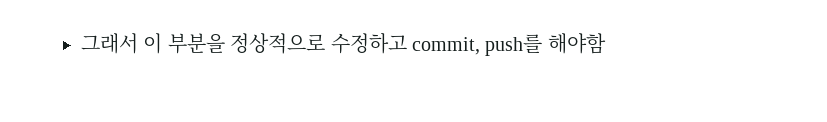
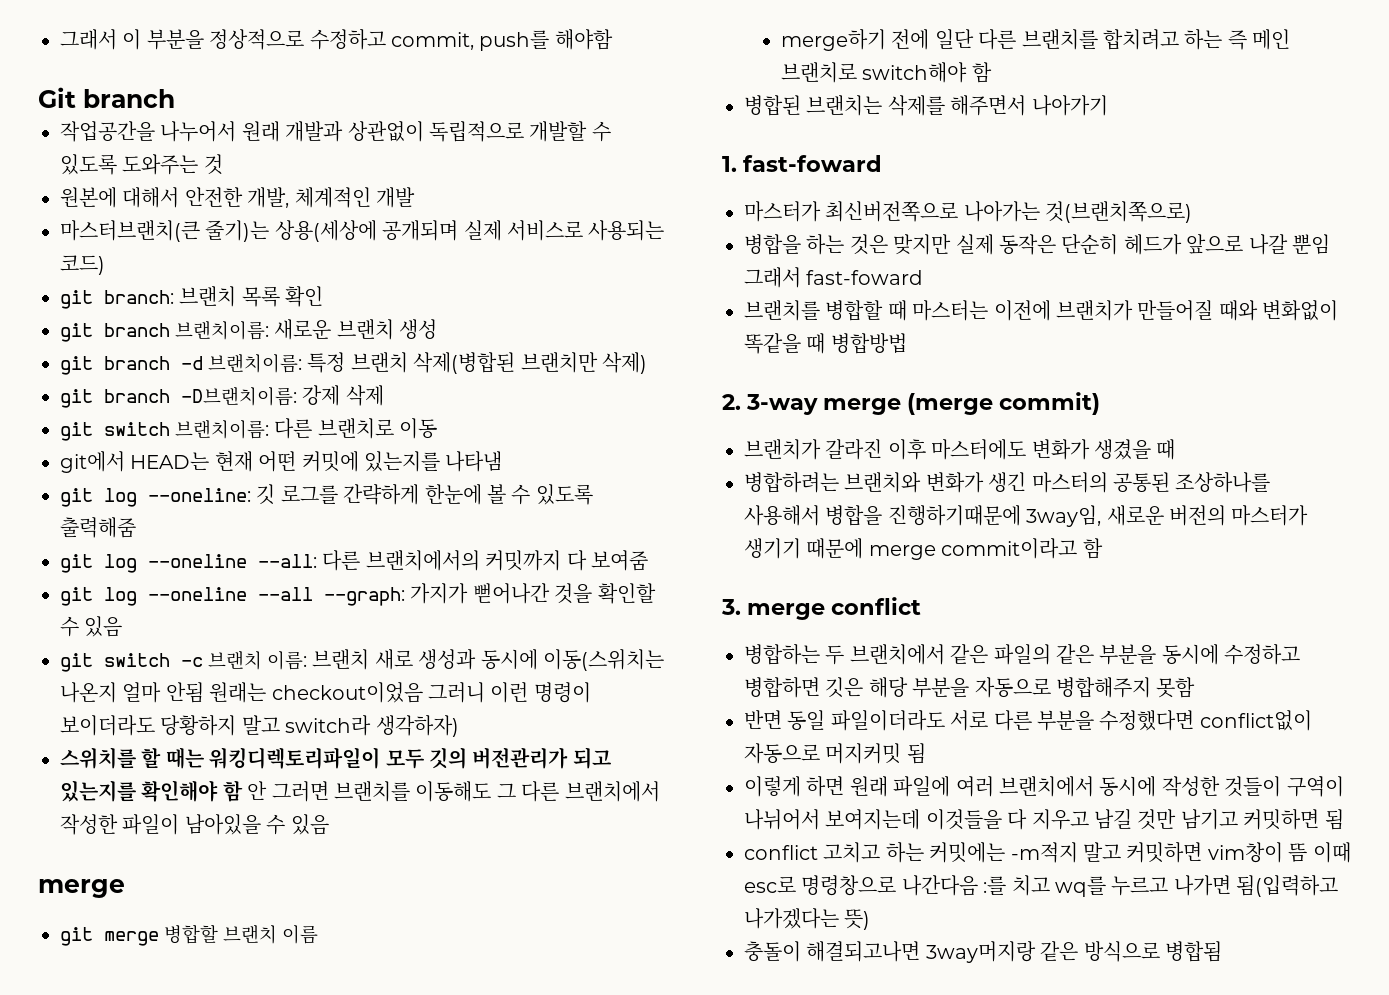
(606, 43) none -> [38,87,175,108] [60,121,611,142] [60,154,223,175] [60,187,415,208] [60,220,665,242] [60,255,105,275] [60,286,324,309] [60,319,438,342] [60,352,647,375] [60,385,384,408] [60,418,438,441] [60,451,503,473] [60,484,593,507] [60,517,136,538] [60,550,648,573] [60,583,656,606] [60,616,123,637] [60,649,664,672] [60,682,591,703] [60,715,459,737] [60,747,611,769] [60,780,660,802] [60,814,329,835] [38,879,125,898] [60,925,318,946] [781,29,1291,51] [781,62,992,83] [744,95,1108,116] [722,155,883,172] [744,201,1193,223] [744,234,1330,255] [744,267,924,288] [744,300,1339,321] [744,333,907,354] [722,392,1101,415] [744,439,1176,460] [744,472,1271,493] [744,505,1309,527] [744,538,1103,560] [721,597,922,620] [744,644,1301,665] [744,677,1196,698] [744,710,1312,731] [744,743,926,764] [744,776,1344,797] [744,809,1344,830] [744,842,1351,863] [744,875,1339,897] [744,908,871,930] [744,941,1222,963] // Git branch // 작업공간을 나누어서 원래 개발과 상관없이 독립적으로 개발할 수 있도록 도와주는 것 // 원본에 대해서 안전한 개발, 체계적인 개발 // 마스터브랜치(큰 줄기)는 상용(세상에 공개되며 실제 서비스로 사용되는 코드) // git branch: 브랜치 목록 확인 // git branch 브랜치이름: 새로운 브랜치 생성 // git branch -d 브랜치이름: 특정 브랜치 삭제(병합된 브랜치만 삭제) // git branch -D브랜치이름: 강제 삭제 // git switch 브랜치이름: 다른 브랜치로 이동 // git에서 HEAD는 현재 어떤 커밋에 있는지를 나타냄 // git log --oneline: 깃 로그를 간략하게 한눈에 볼 수 있도록 출력해줌 // git log --oneline --all: 다른 브랜치에서의 커밋까지 다 보여줌 // git log --oneline --all --graph: 가지가 뻗어나간 것을 확인할 수 있음 // git switch -c 브랜치 이름: 브랜치 새로 생성과 동시에 이동(스위치는 나온지 얼마 안됨 원래는 checkout이었음 그러니 이런 명령이 보이더라도 당황하지 말고 switch라 생각하자) // 스위치를 할 때는 워킹디렉토리파일이 모두 깃의 버전관리가 되고 있는지를 확인해야 함 안 그러면 브랜치를 이동해도 그 다른 브랜치에서 작성한 파일이 남아있을 수 있음 // merge // git merge 병합할 브랜치 이름 // merge하기 전에 일단 다른 브랜치를 합치려고 하는 즉 메인 브랜치로 switch해야 함 // 병합된 브랜치는 삭제를 해주면서 나아가기 // 1. fast-foward // 마스터가 최신버전쪽으로 나아가는 것(브랜치쪽으로) // 병합을 하는 것은 맞지만 실제 동작은 단순히 헤드가 앞으로 나갈 뿐임 그래서 fast-foward // 브랜치를 병합할 때 마스터는 이전에 브랜치가 만들어질 때와 변화없이 똑같을 때 병합방법 // 2. 3-way merge (merge commit) // 브랜치가 갈라진 이후 마스터에도 변화가 생겼을 때 // 병합하려는 브랜치와 변화가 생긴 마스터의 공통된 조상하나를 사용해서 병합을 진행하기때문에 3way임, 새로운 버전의 마스터가 생기기 때문에 merge commit이라고 함 // 3. merge conflict // 병합하는 두 브랜치에서 같은 파일의 같은 부분을 동시에 수정하고 병합하면 깃은 해당 부분을 자동으로 병합해주지 못함 // 반면 동일 파일이더라도 서로 다른 부분을 수정했다면 conflict없이 자동으로 머지커밋 됨 // 이렇게 하면 원래 파일에 여러 브랜치에서 동시에 작성한 것들이 구역이 나뉘어서 보여지는데 이것들을 다 지우고 남길 것만 남기고 커밋하면 됨 // conflict 고치고 하는 커밋에는 -m적지 말고 커밋하면 vim창이 뜸 이때 esc로 명령창으로 나간다음 :를 치고 wq를 누르고 나가면 됨(입력하고 나가겠다는 뜻) // 충돌이 해결되고나면 3way머지랑 같은 방식으로 병합됨

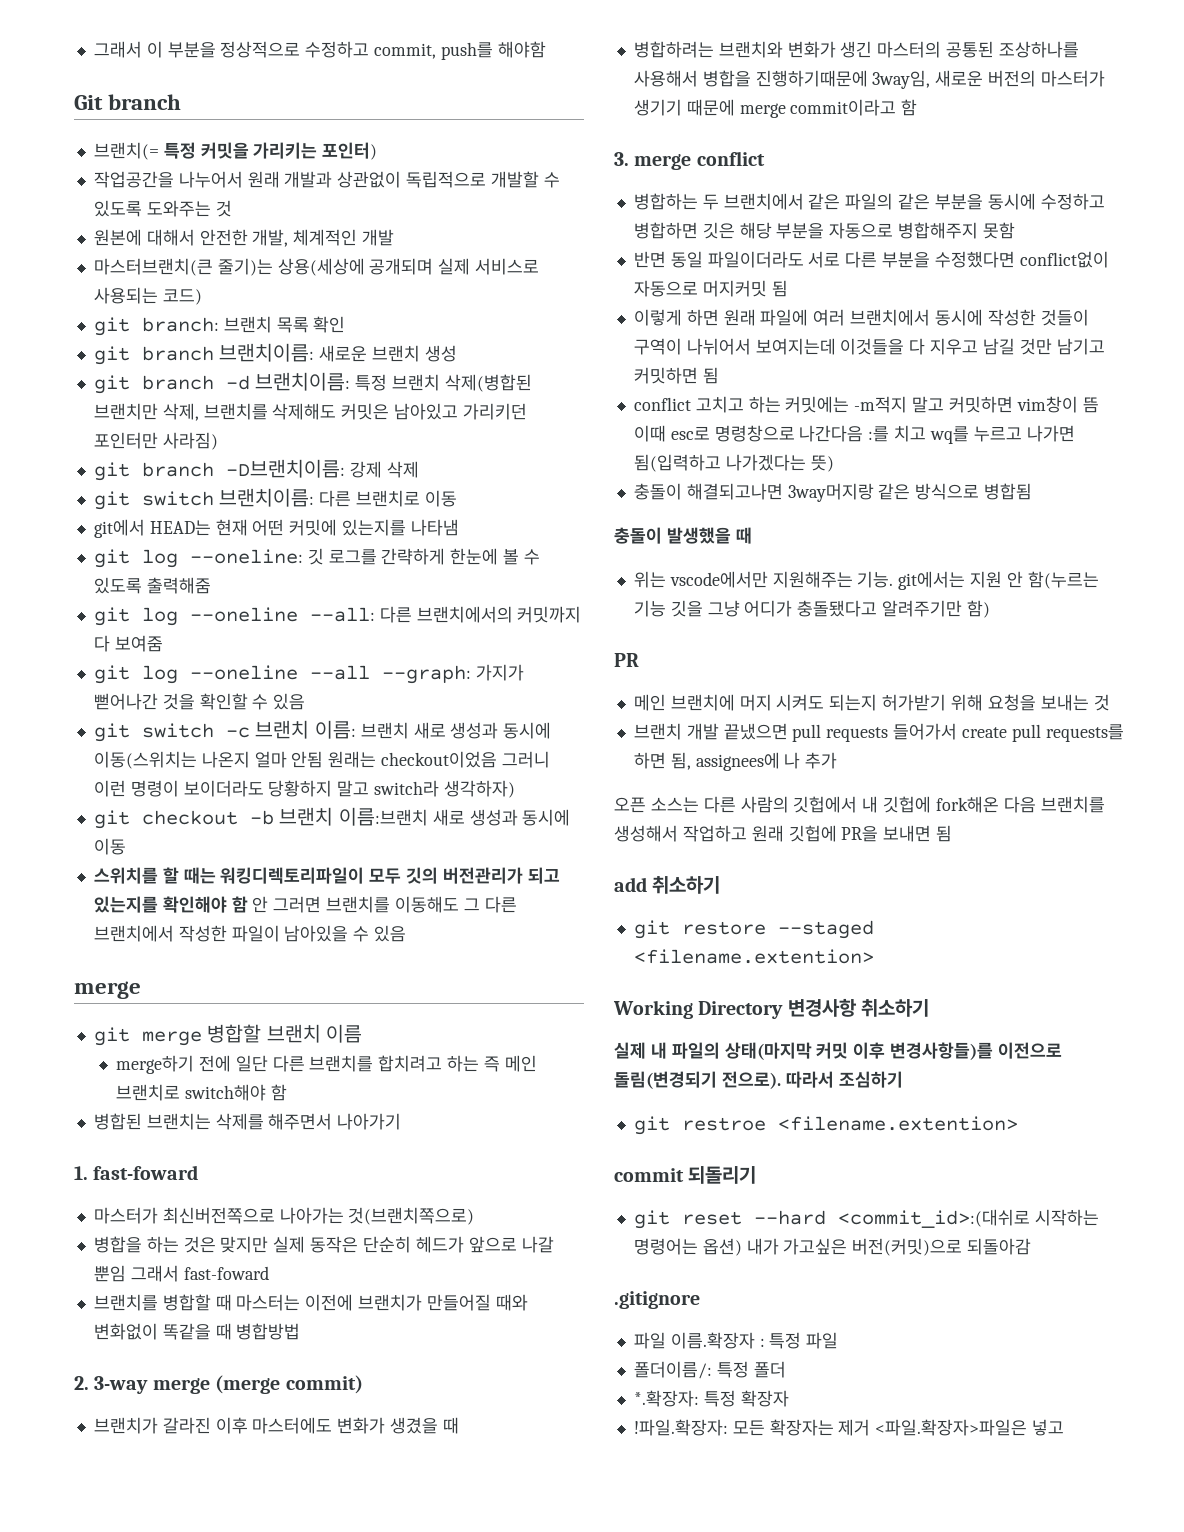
(175, 98) none -> [93,142,378,160] // 브랜치(= 특정 커밋을 가리키는 포인터)
[601,352,647,374] 삭제) -> [162,403,527,421] [93,432,218,450] 삭제, 브랜치를 삭제해도 커밋은 남아있고 가리키던 포인터만 사라짐)
(459, 726) none -> [93,807,571,829] [93,838,126,855] // git checkout -b 브랜치 이름:브랜치 새로 생성과 동시에 이동
(1222, 951) none -> [614,527,752,544] [633,571,1099,590] [633,600,990,618] [614,653,639,667] [633,694,1110,711] [633,723,1124,742] [633,752,838,771] [614,796,1105,813] [614,825,953,842] [614,876,721,894] [633,920,874,939] [633,949,874,964] [613,998,930,1019] [614,1042,1063,1060] [614,1071,903,1089] [633,1116,1018,1135] [614,1166,757,1184] [633,1209,1099,1229] [633,1238,1032,1256] [614,1291,700,1309] [633,1332,839,1349] [633,1361,786,1379] [633,1390,789,1407] [633,1419,1065,1436] // 충돌이 발생했을 때 // 위는 vscode에서만 지원해주는 기능. git에서는 지원 안 함(누르는 기능 깃을 그냥 어디가 충돌됐다고 알려주기만 함) // PR // 메인 브랜치에 머지 시켜도 되는지 허가받기 위해 요청을 보내는 것 // 브랜치 개발 끝냈으면 pull requests 들어가서 create pull requests를 하면 됨, assignees에 나 추가 // 오픈 소스는 다른 사람의 깃헙에서 내 깃헙에 fork해온 다음 브랜치를 생성해서 작업하고 원래 깃헙에 PR을 보내면 됨 // add 취소하기 // git restore --staged <filename.extention> // Working Directory 변경사항 취소하기 // 실제 내 파일의 상태(마지막 커밋 이후 변경사항들)를 이전으로 돌림(변경되기 전으로). 따라서 조심하기 // git restroe <filename.extention> // commit 되돌리기 // git reset --hard <commit_id>:(대쉬로 시작하는 명령어는 옵션) 내가 가고싶은 버전(커밋)으로 되돌아감 // .gitignore // 파일 이름.확장자 : 특정 파일 // 폴더이름/: 특정 폴더 // *.확장자: 특정 확장자 // !파일.확장자: 모든 확장자는 제거 <파일.확장자>파일은 넣고

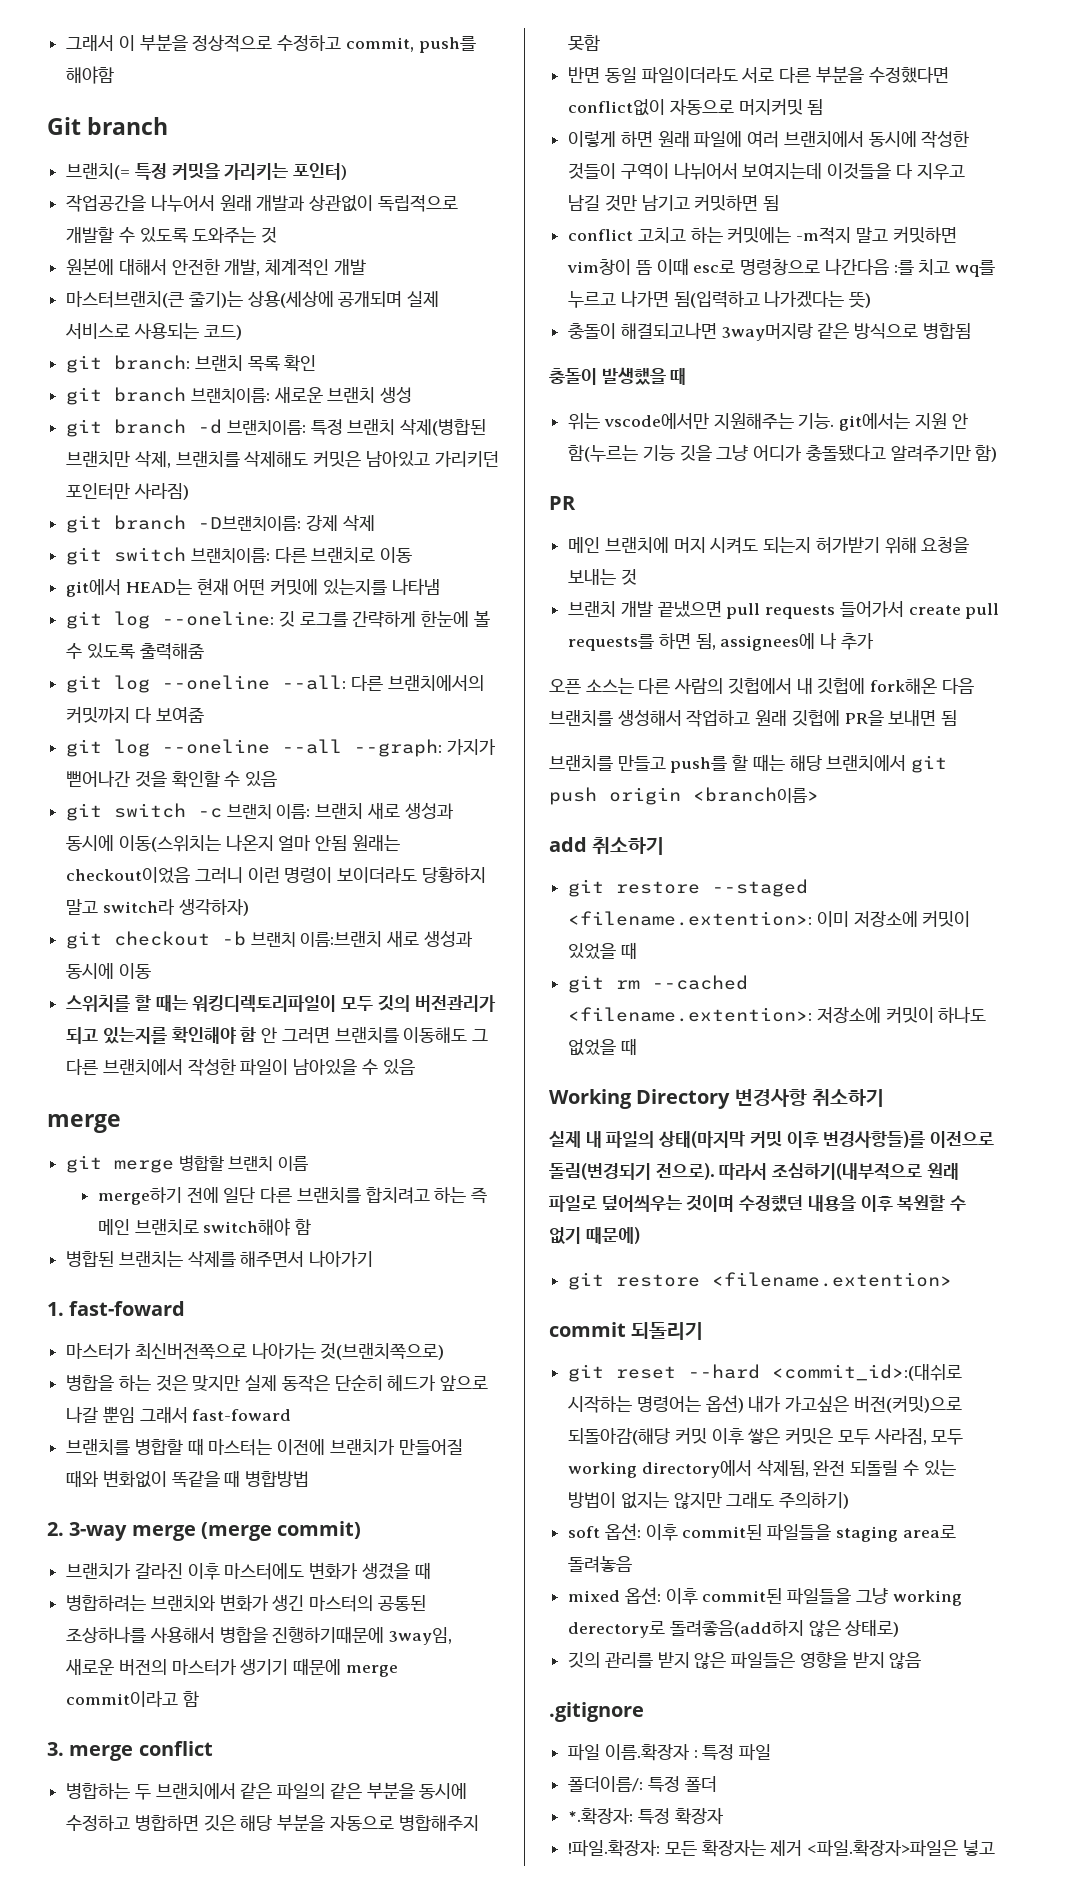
(953, 833) none -> [549,754,948,773] [549,787,819,805] // 브랜치를 만들고 push를 할 때는 해당 브랜치에서 git push origin <branch이름>
[633,949,874,964] <filename.extention> -> [568,910,971,927] [568,942,637,960] [568,975,749,993] [568,1006,987,1023] [568,1038,637,1056] <filename.extention>: 이미 저장소에 커밋이 있었을 때 // git rm --cached <filename.extention>: 저장소에 커밋이 하나도 없었을 때
[838,1071,903,1088] [633,1116,766,1135] 조심하기 // git restroe -> [772,1163,959,1180] [549,1195,967,1212] [549,1227,640,1244] [568,1272,701,1290] 조심하기(내부적으로 원래 파일로 덮어씌우는 것이며 수정했던 내용을 이후 복원할 수 없기 때문에) // git restore
[967,1238,1032,1255] 되돌아감 -> [568,1427,964,1445] [568,1460,956,1478] [568,1492,850,1509] [568,1523,956,1542] [568,1556,633,1573] [568,1587,962,1606] [568,1619,900,1638] [568,1652,922,1669] 되돌아감(해당 커밋 이후 쌓은 커밋은 모두 사라짐, 모두 working directory에서 삭제됨, 완전 되돌릴 수 있는 방법이 없지는 않지만 그래도 주의하기) // soft 옵션: 이후 commit된 파일들을 staging area로 돌려놓음 // mixed 옵션: 이후 commit된 파일들을 그냥 working derectory로 돌려좋음(add하지 않은 상태로) // 깃의 관리를 받지 않은 파일들은 영향을 받지 않음

